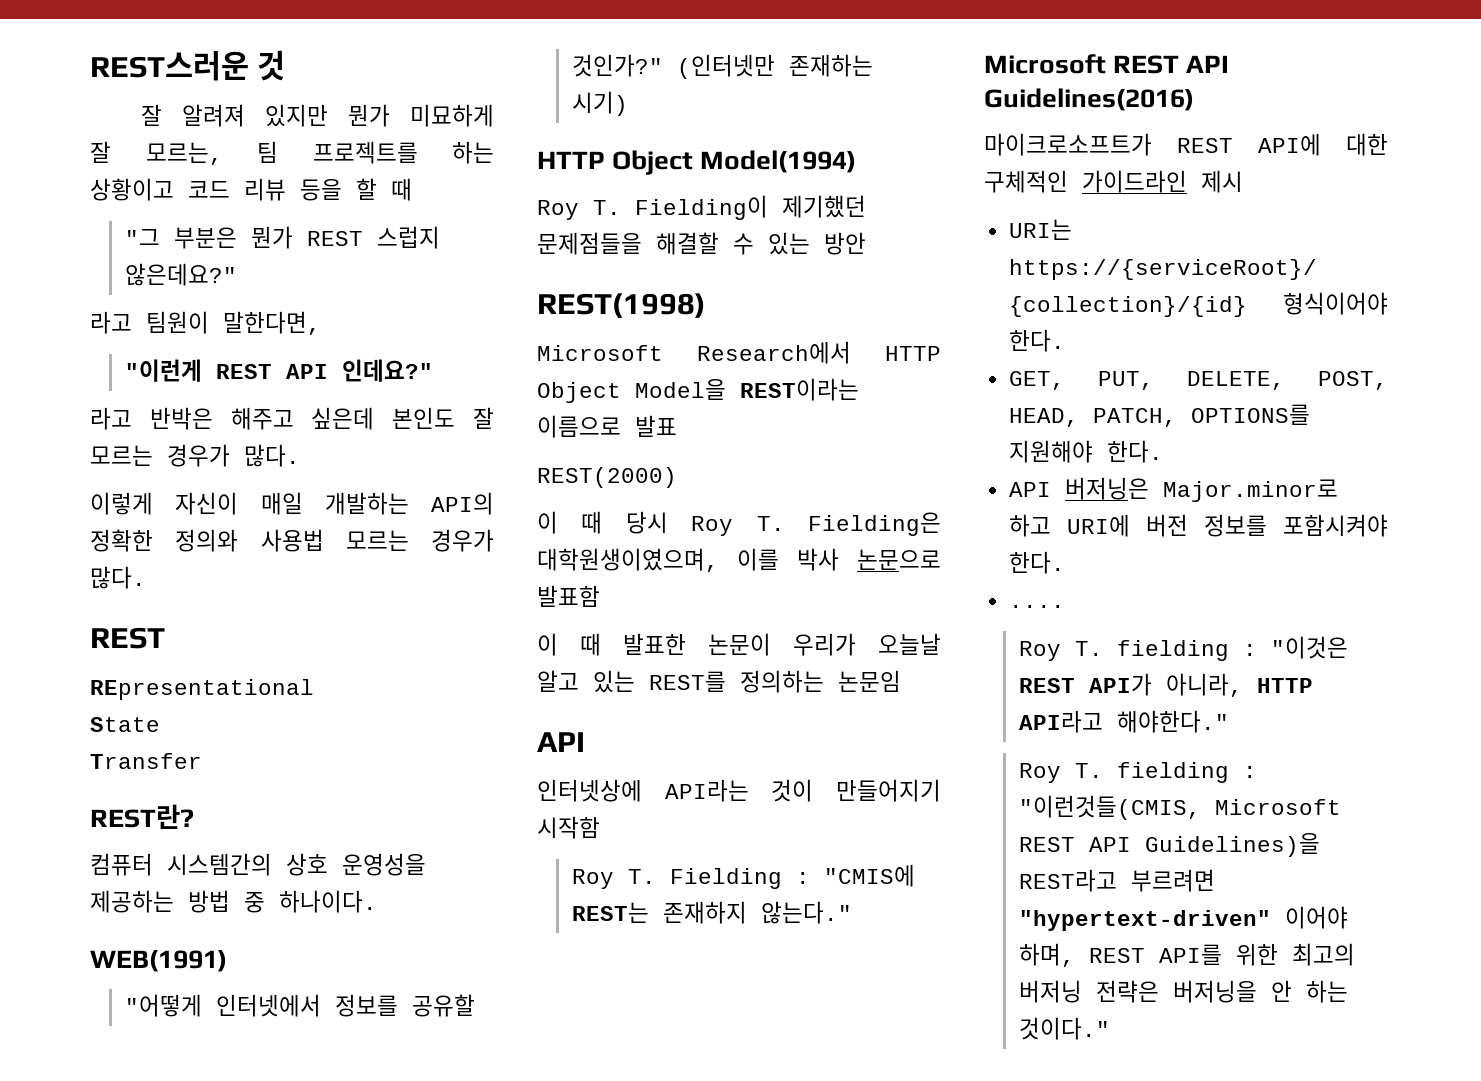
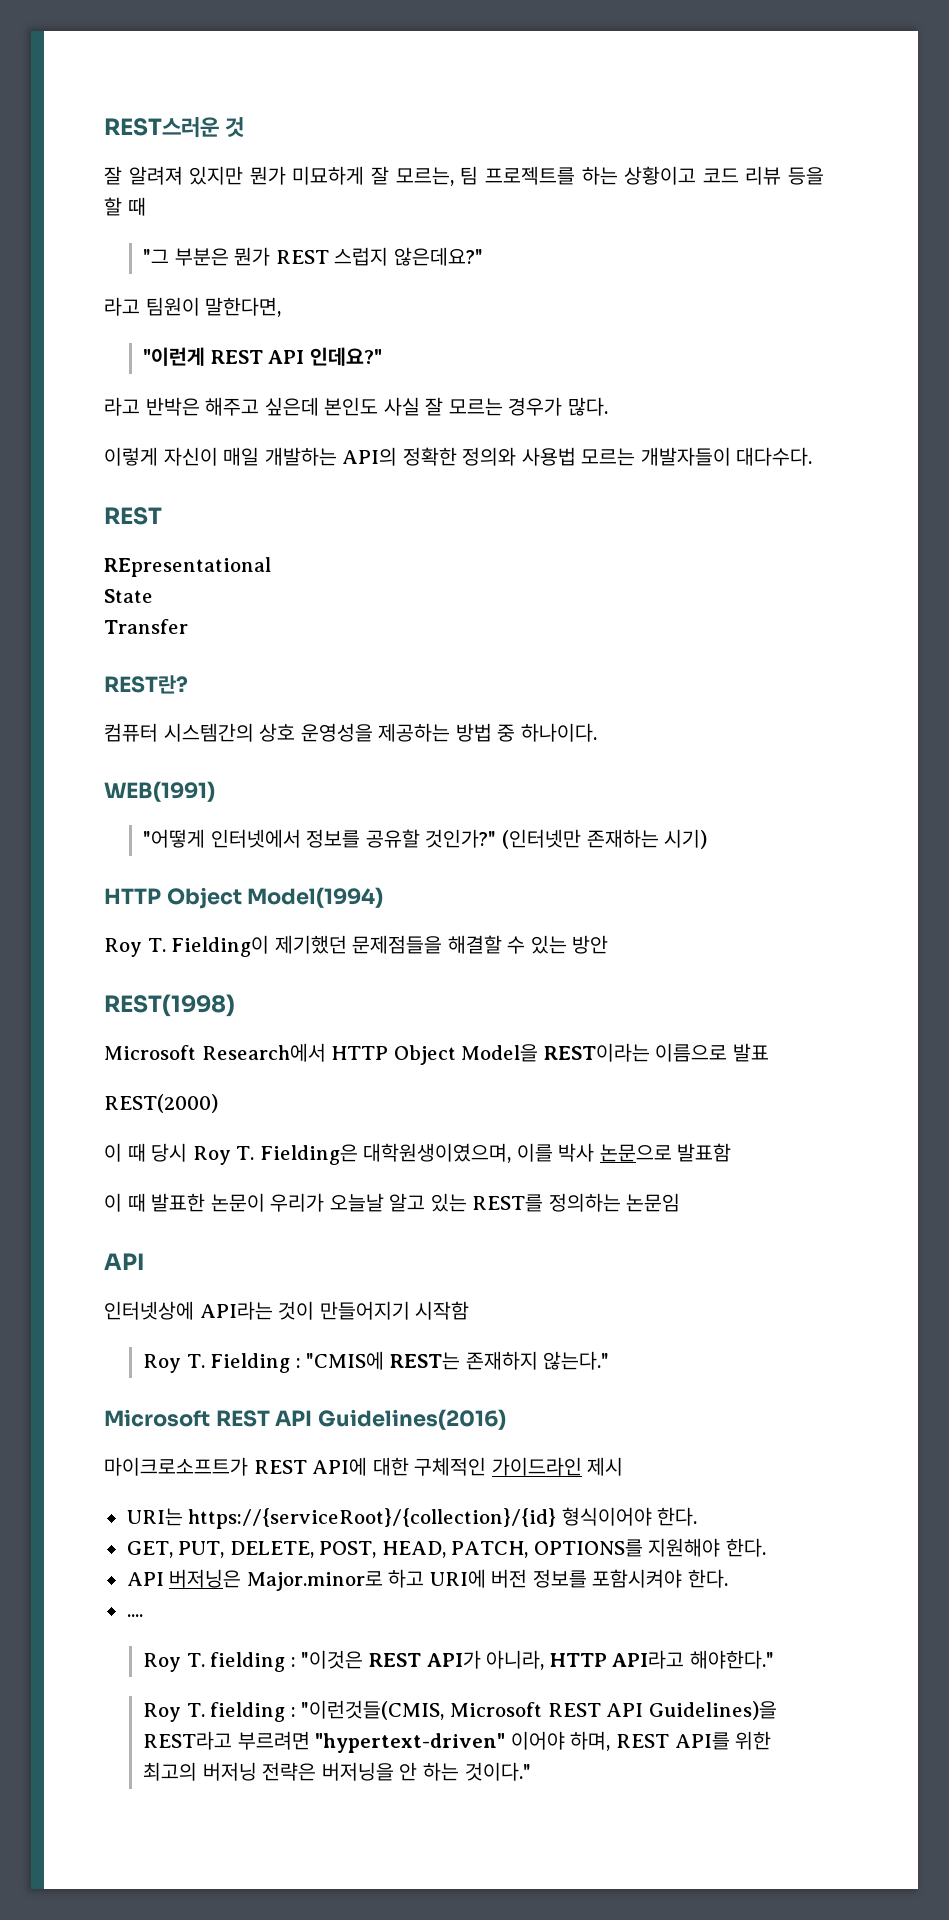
(456, 418) none -> [383,397,420,416] 사실
[431,529,494,552] [90,566,146,589] 경우가 많다. -> [640,447,813,466] 개발자들이 대다수다.

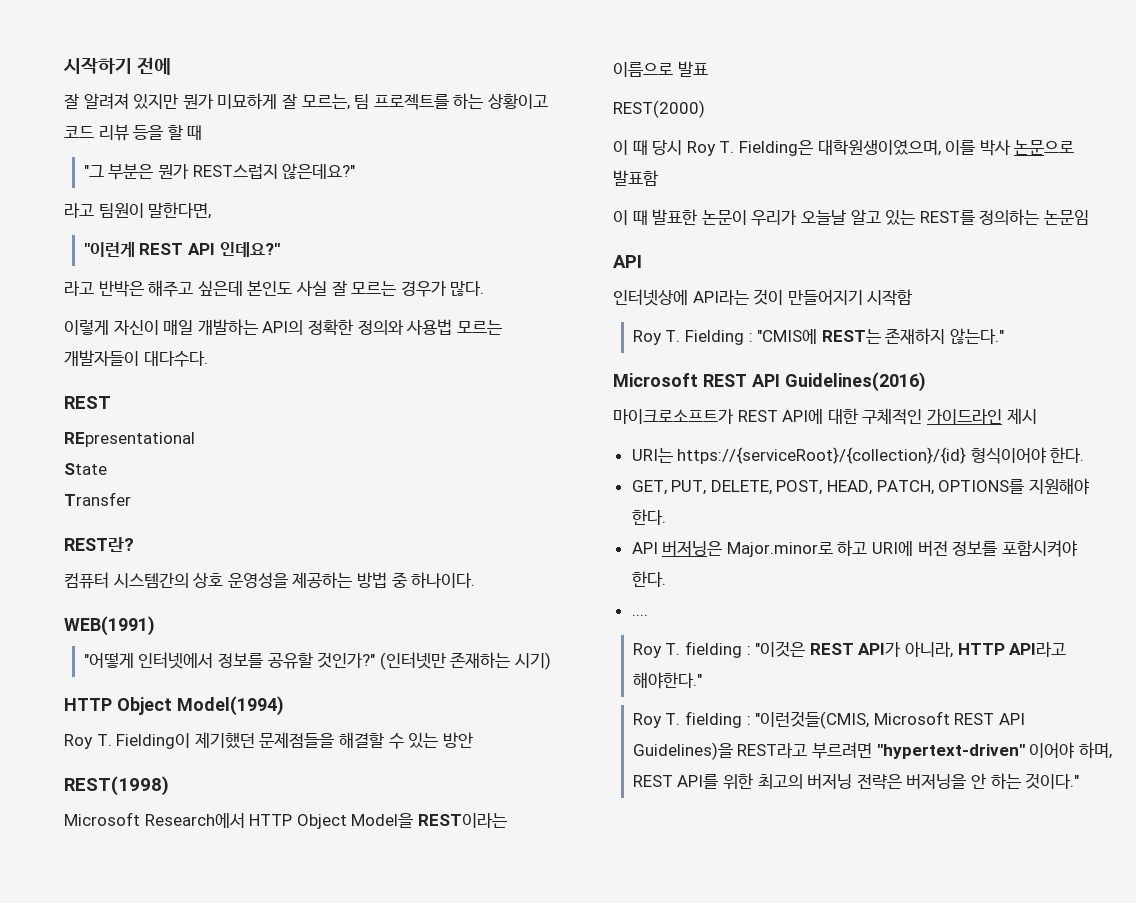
[104,117,245,138] REST스러운 것 -> [63,57,171,75] 시작하기 전에
[275,247,389,266] REST 스럽지 -> [192,164,278,179] REST스럽지

